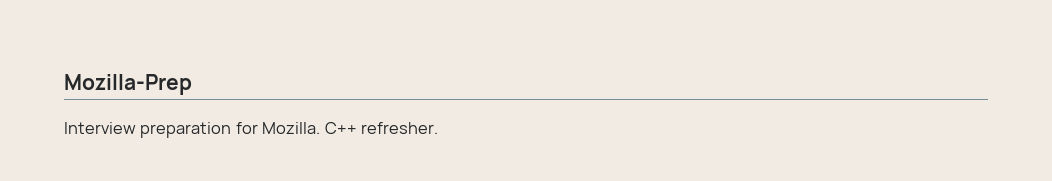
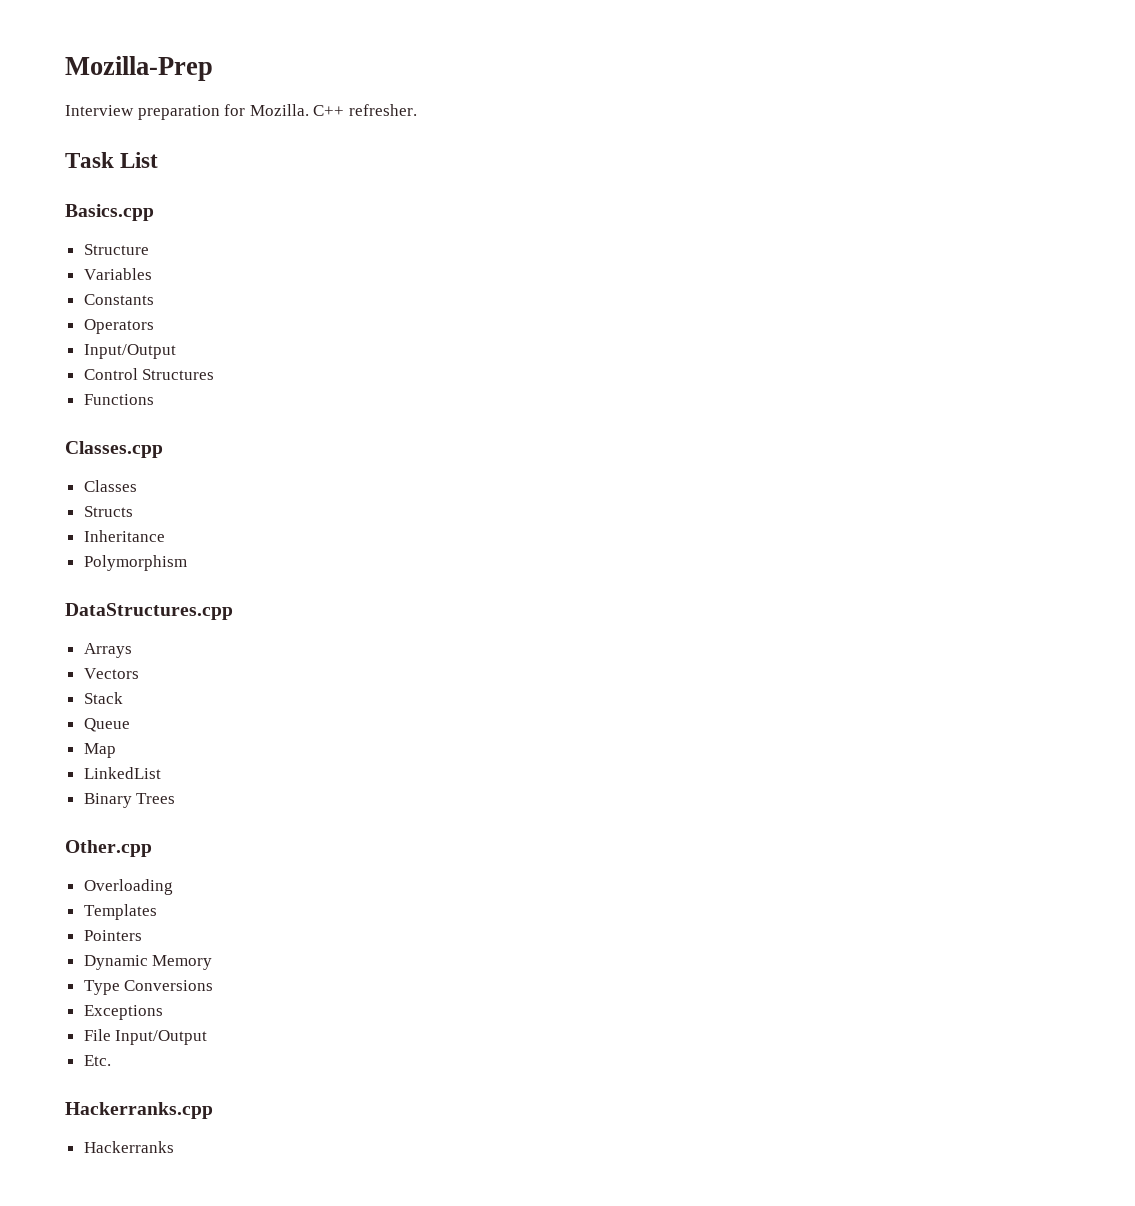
(439, 128) none -> [65,152,159,168] [65,204,154,221] [83,244,149,255] [83,268,152,280] [83,294,154,305] [83,319,154,334] [83,344,176,359] [83,368,215,380] [83,394,154,405] [65,441,163,458] [83,480,137,492] [83,506,133,517] [83,530,165,542] [83,555,187,571] [65,603,233,620] [83,643,132,658] [83,668,139,679] [83,692,123,704] [83,718,130,732] [83,743,116,758] [83,767,161,779] [83,793,176,808] [65,840,152,857] [83,879,173,895] [83,904,157,920] [83,930,142,941] [83,955,213,970] [83,980,214,995] [83,1005,163,1020] [83,1029,208,1045] [83,1055,111,1066] [65,1102,213,1119] [83,1141,174,1153] // Task List // Basics.cpp // Structure // Variables // Constants // Operators // Input/Output // Control Structures // Functions // Classes.cpp // Classes // Structs // Inheritance // Polymorphism // DataStructures.cpp // Arrays // Vectors // Stack // Queue // Map // LinkedList // Binary Trees // Other.cpp // Overloading // Templates // Pointers // Dynamic Memory // Type Conversions // Exceptions // File Input/Output // Etc. // Hackerranks.cpp // Hackerranks

